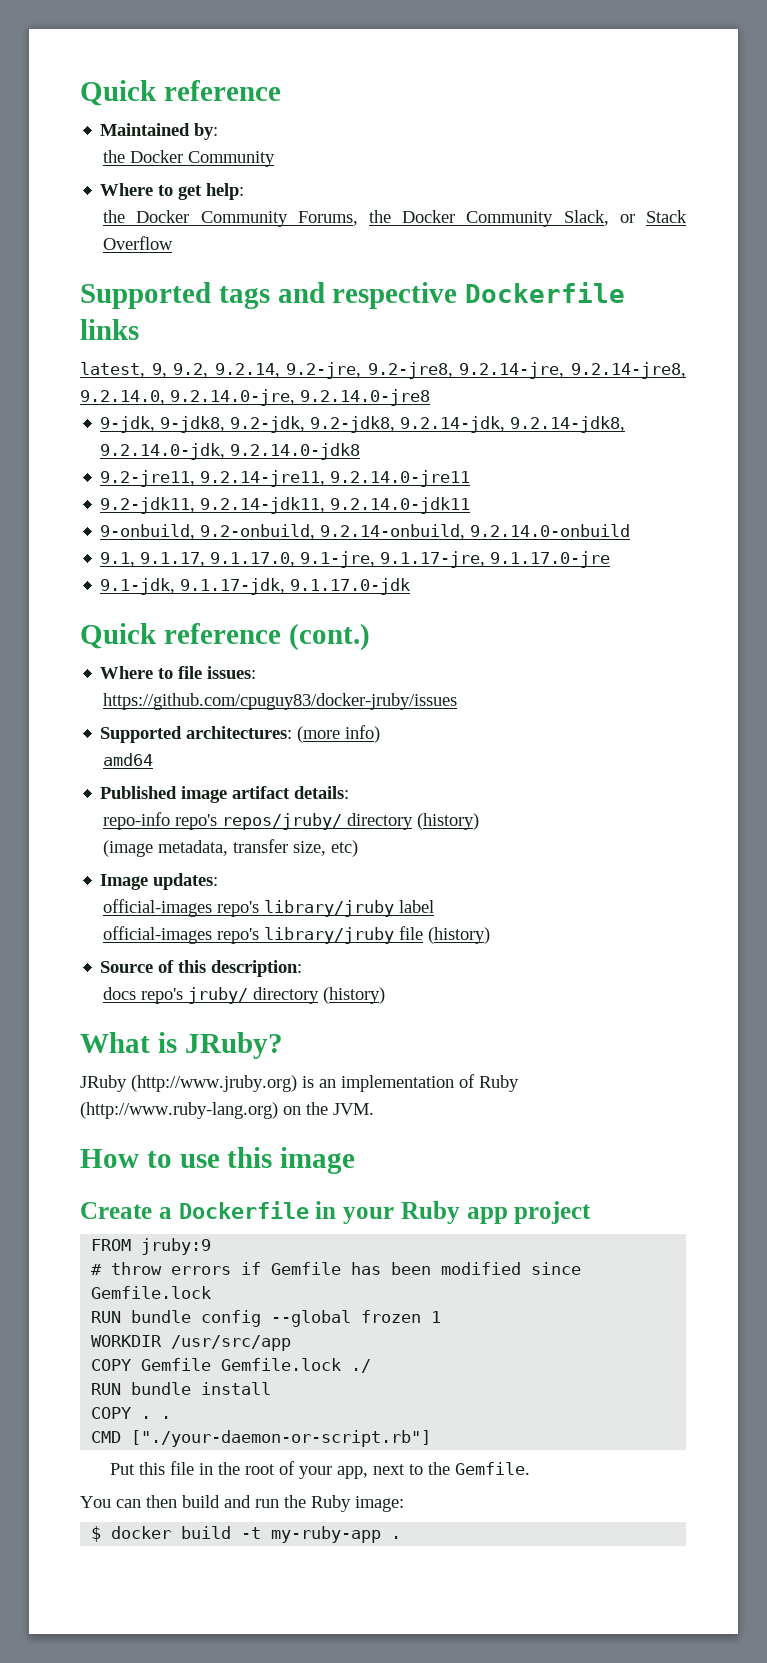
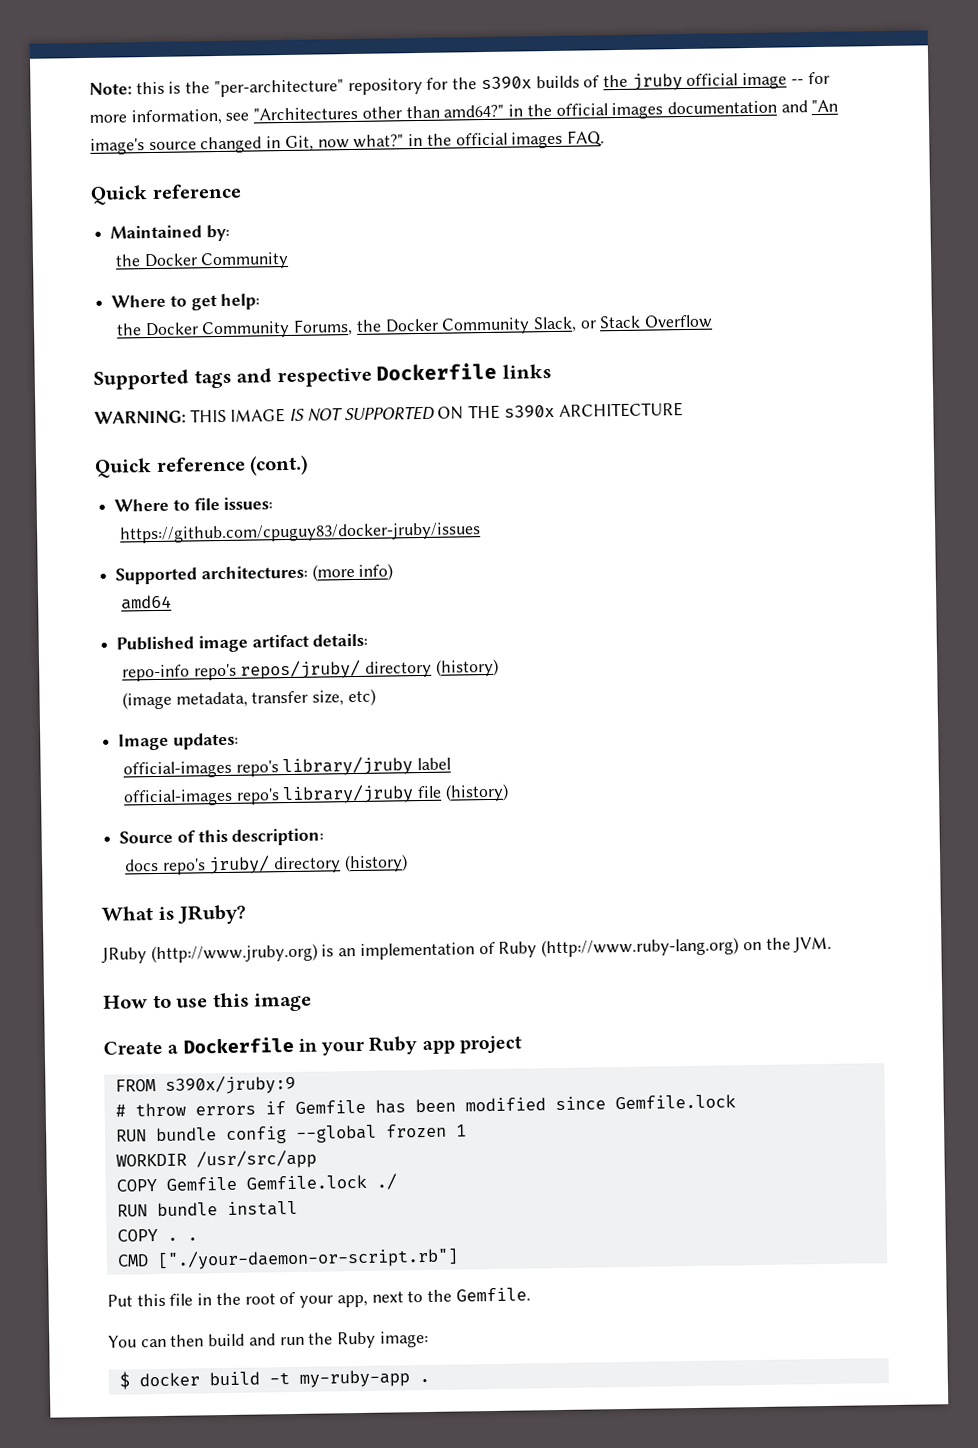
(80, 93) none -> [89,71,830,98] [89,99,839,126] [90,130,605,155] Note: this is the "per-architecture" repository for the s390x builds of the jruby official image -- for more information, see "Architectures other than amd64?" in the official images documentation and "An image's source changed in Git, now what?" in the official images FAQ. //
[80,362,686,379] [80,389,430,406] [100,416,626,433] [100,443,361,460] [100,470,471,487] [100,497,471,514] [100,524,631,540] [100,551,611,568] [100,578,411,595] latest, 9, 9.2, 9.2.14, 9.2-jre, 9.2-jre8, 9.2.14-jre, 9.2.14-jre8, 9.2.14.0, 9.2.14.0-jre, 9.2.14.0-jre8 // 9-jdk, 9-jdk8, 9.2-jdk, 9.2-jdk8, 9.2.14-jdk, 9.2.14-jdk8, 9.2.14.0-jdk, 9.2.14.0-jdk8 // 9.2-jre11, 9.2.14-jre11, 9.2.14.0-jre11 // 9.2-jdk11, 9.2.14-jdk11, 9.2.14.0-jdk11 // 9-onbuild, 9.2-onbuild, 9.2.14-onbuild, 9.2.14.0-onbuild // 9.1, 9.1.17, 9.1.17.0, 9.1-jre, 9.1.17-jre, 9.1.17.0-jre // 9.1-jdk, 9.1.17-jdk, 9.1.17.0-jdk -> [94,402,683,424] WARNING: THIS IMAGE IS NOT SUPPORTED ON THE s390x ARCHITECTURE
[141,1238,212,1255] jruby:9 -> [164,1074,296,1095] s390x/jruby:9

